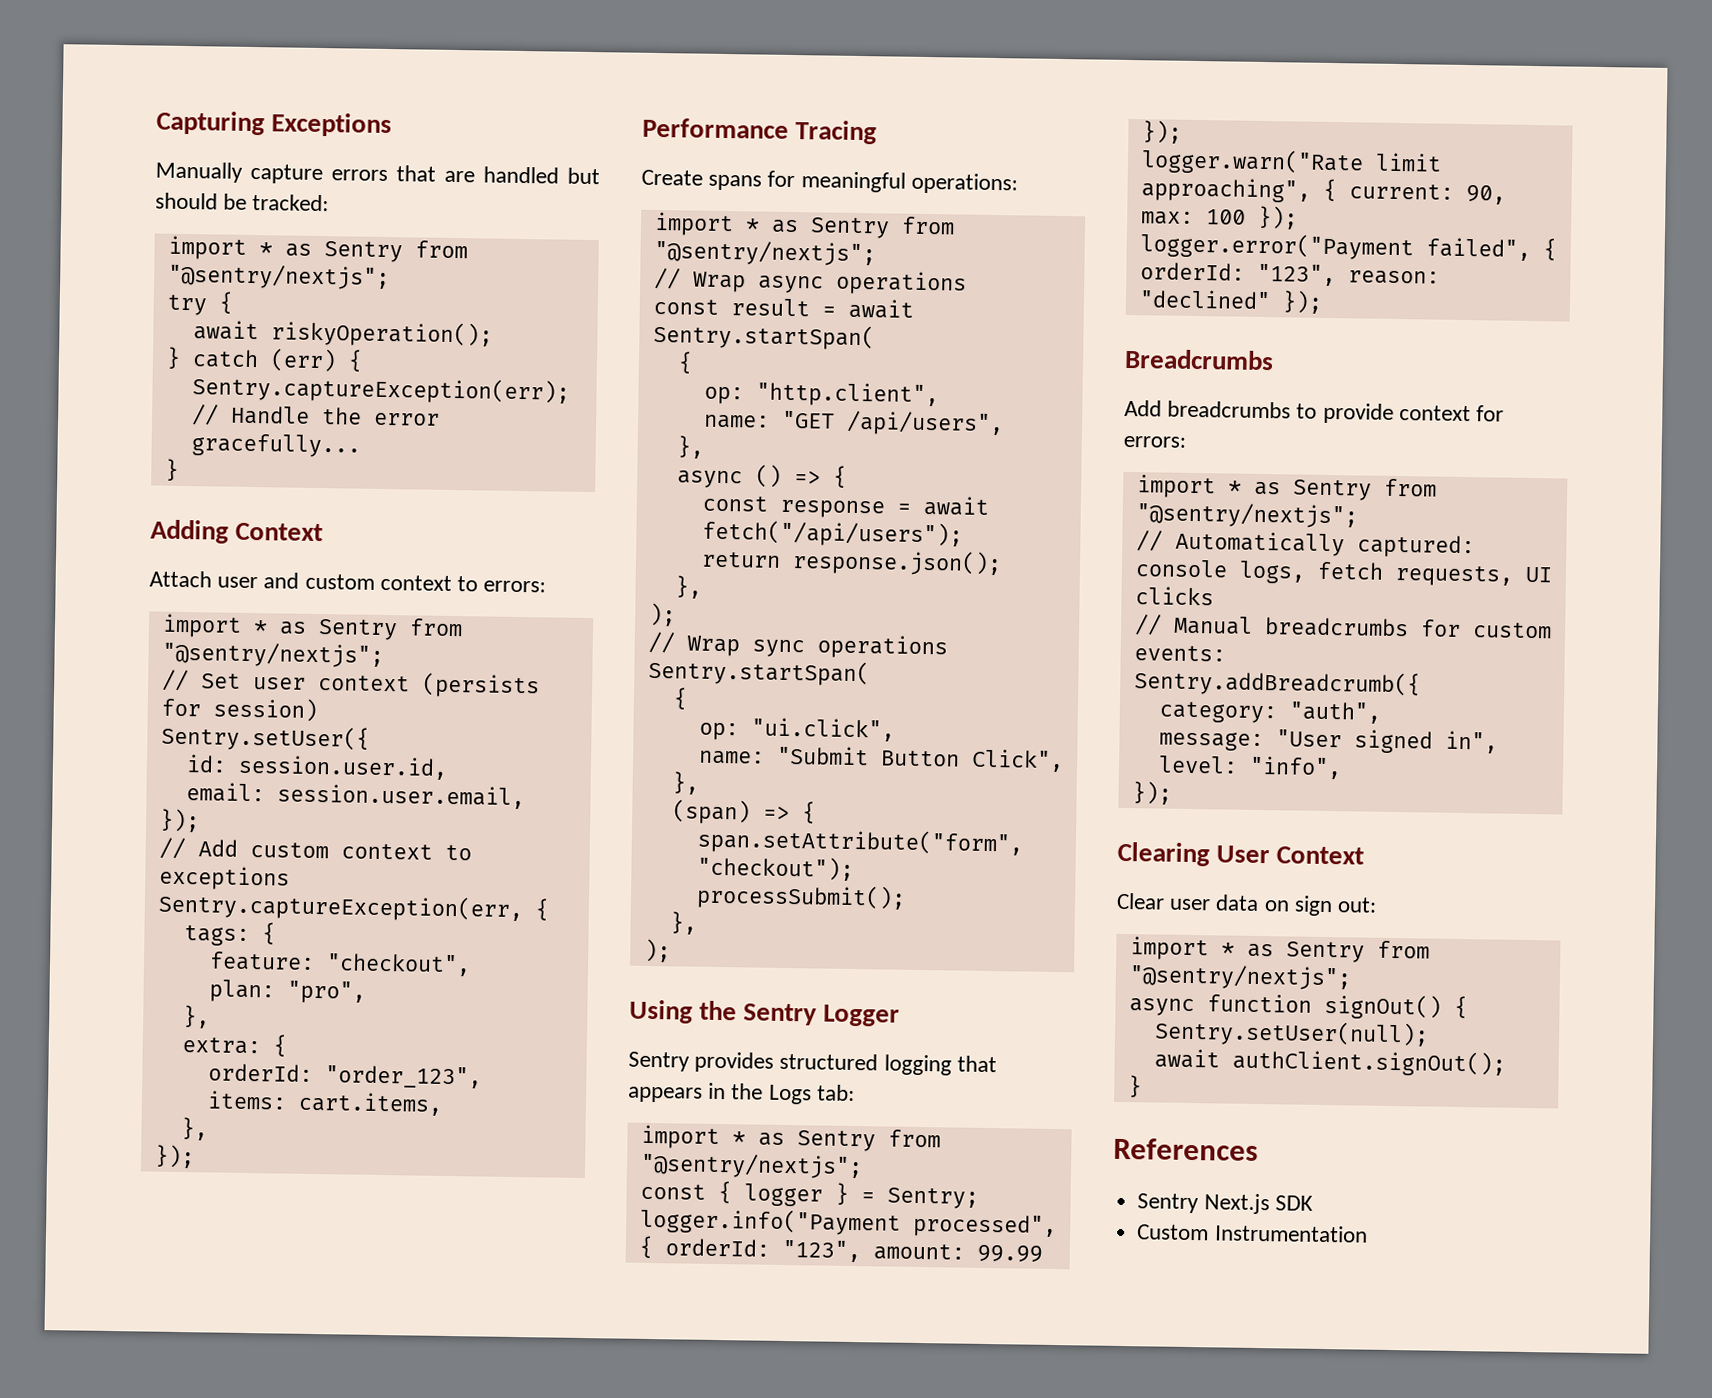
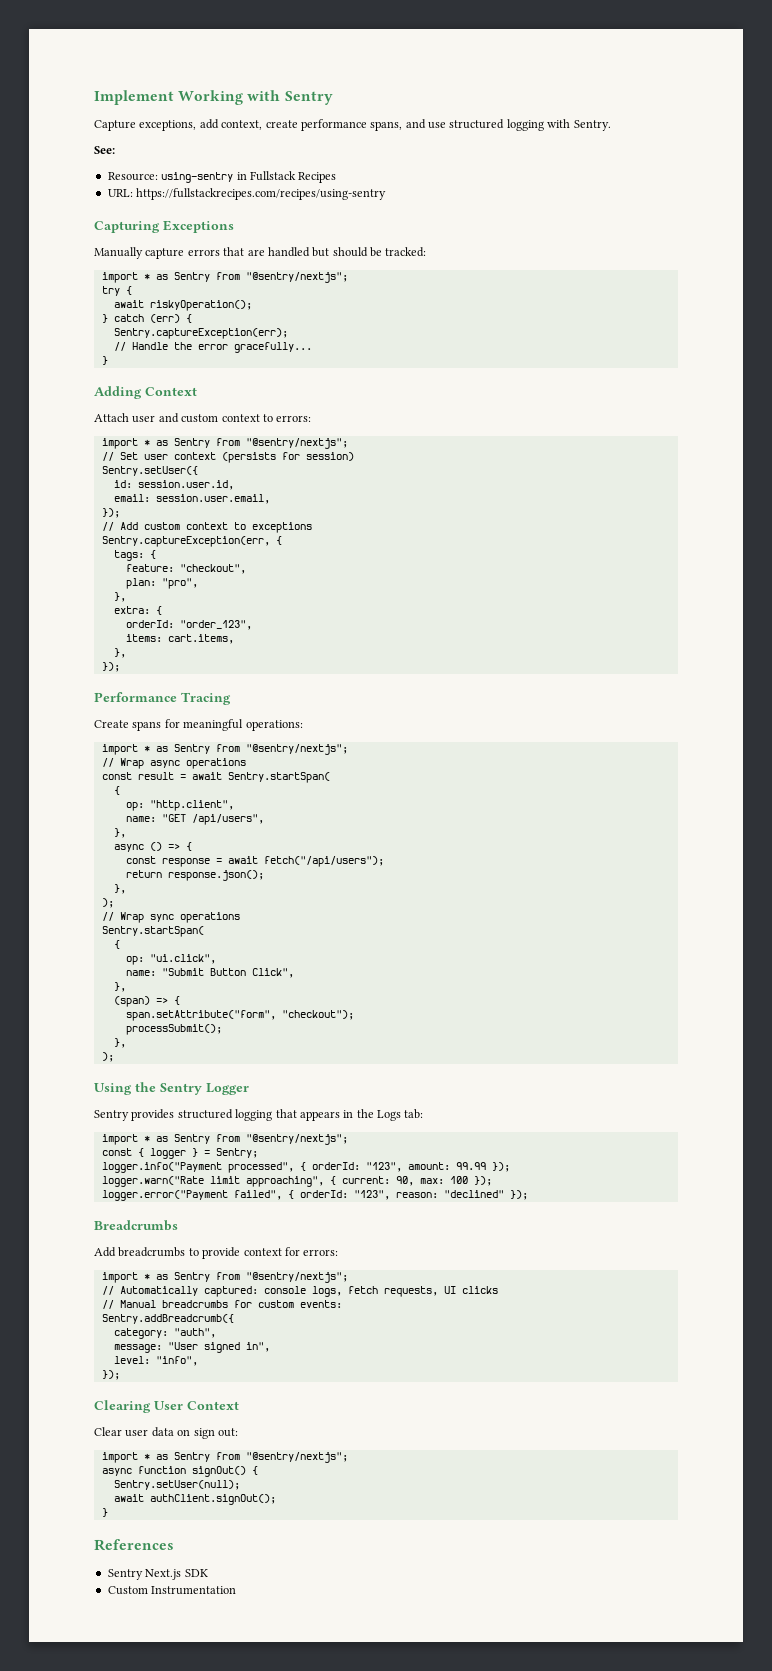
(156, 123) none -> [94,90,333,105] [94,119,611,131] [94,146,115,154] [107,171,337,183] [107,188,387,200] Implement Working with Sentry // Capture exceptions, add context, create performance spans, and use structured logging with Sentry. // See: // Resource: using-sentry in Fullstack Recipes // URL: https://fullstackrecipes.com/recipes/using-sentry //

